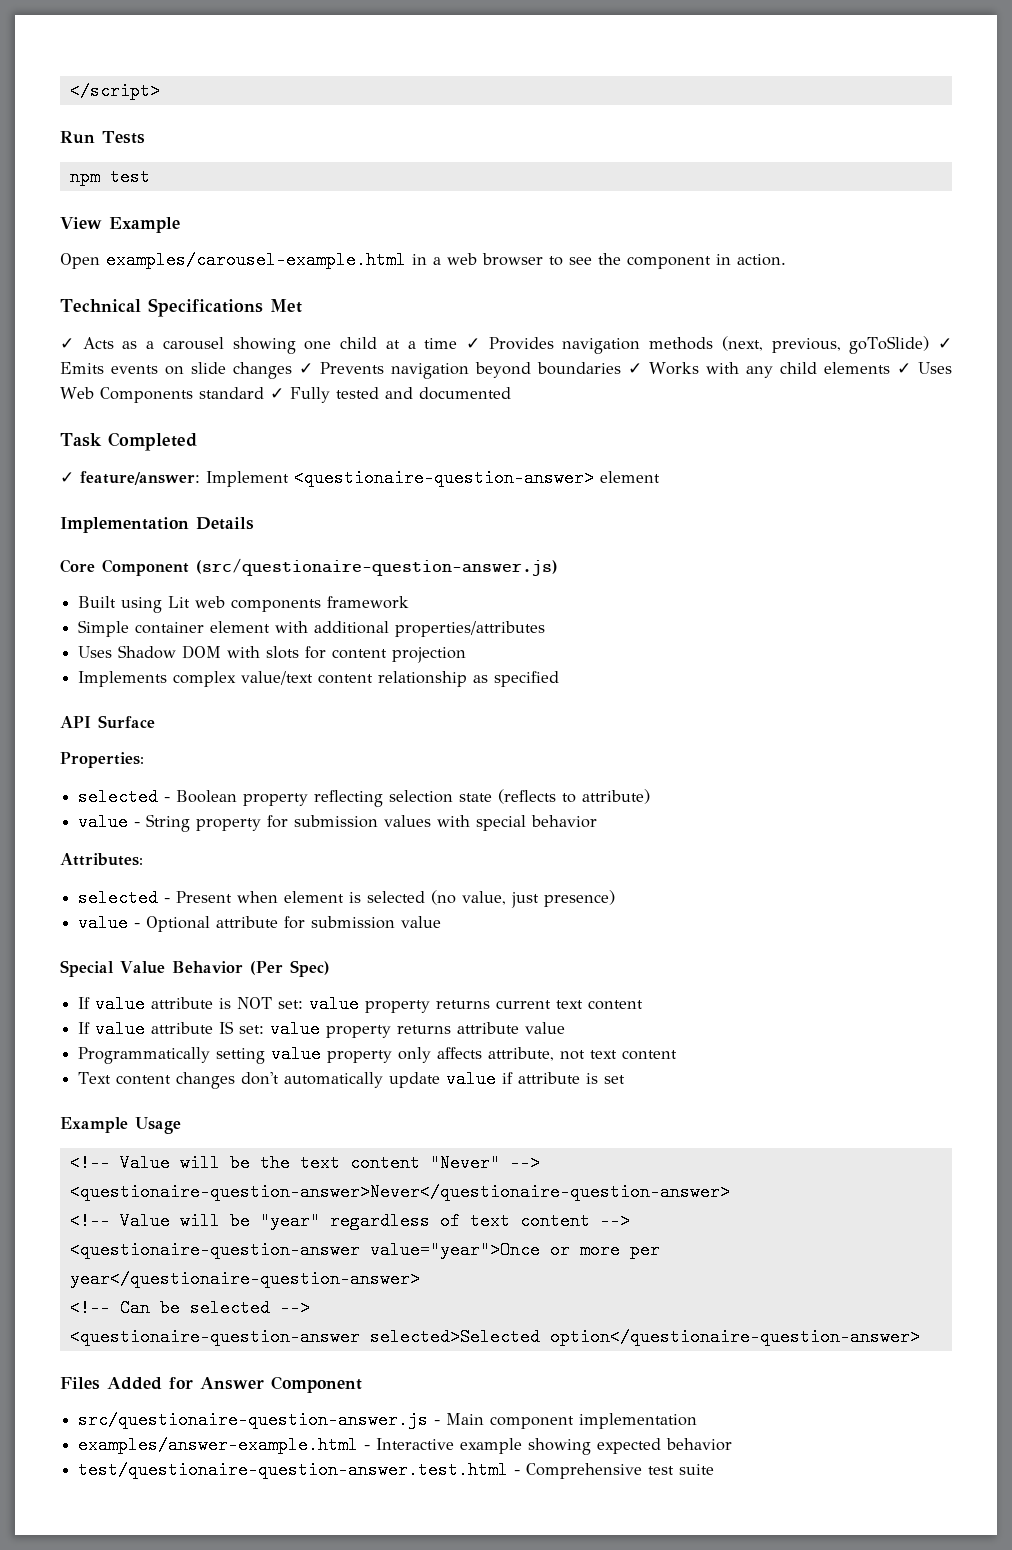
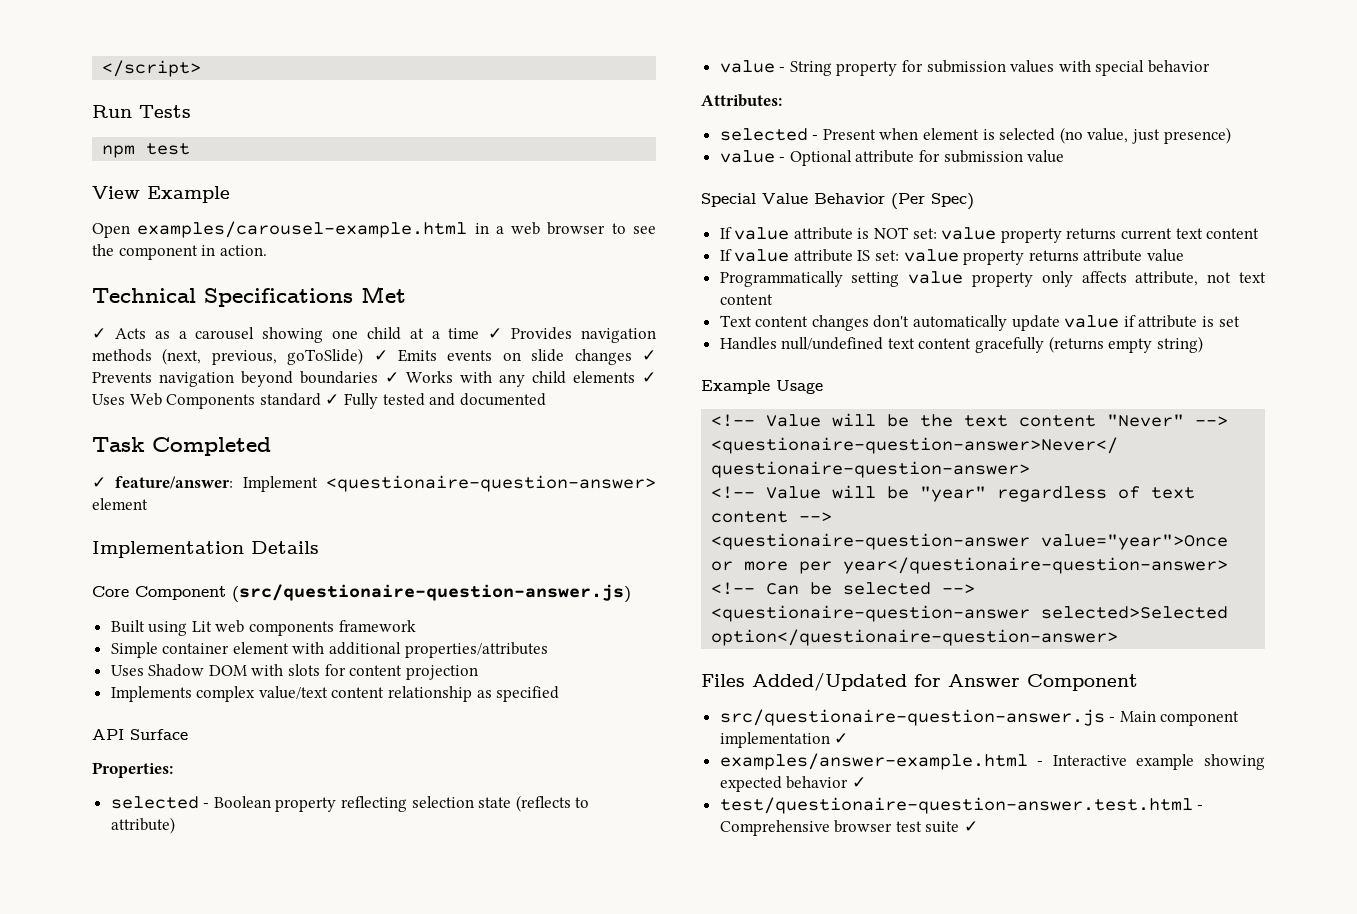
(626, 1079) none -> [719,336,1203,353] // Handles null/undefined text content gracefully (returns empty string)
[107,1377,162,1390] Added -> [752,672,907,691] Added/Updated
(698, 1421) none -> [834,733,849,744] ✓
(733, 1444) none -> [851,777,866,788] ✓
(643, 1471) none -> [834,820,893,833] browser
(715, 1469) none -> [964,821,979,832] ✓

